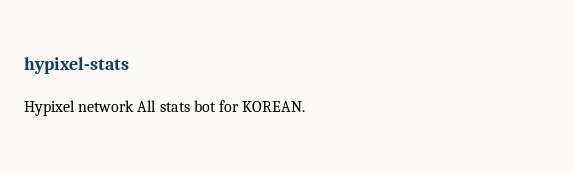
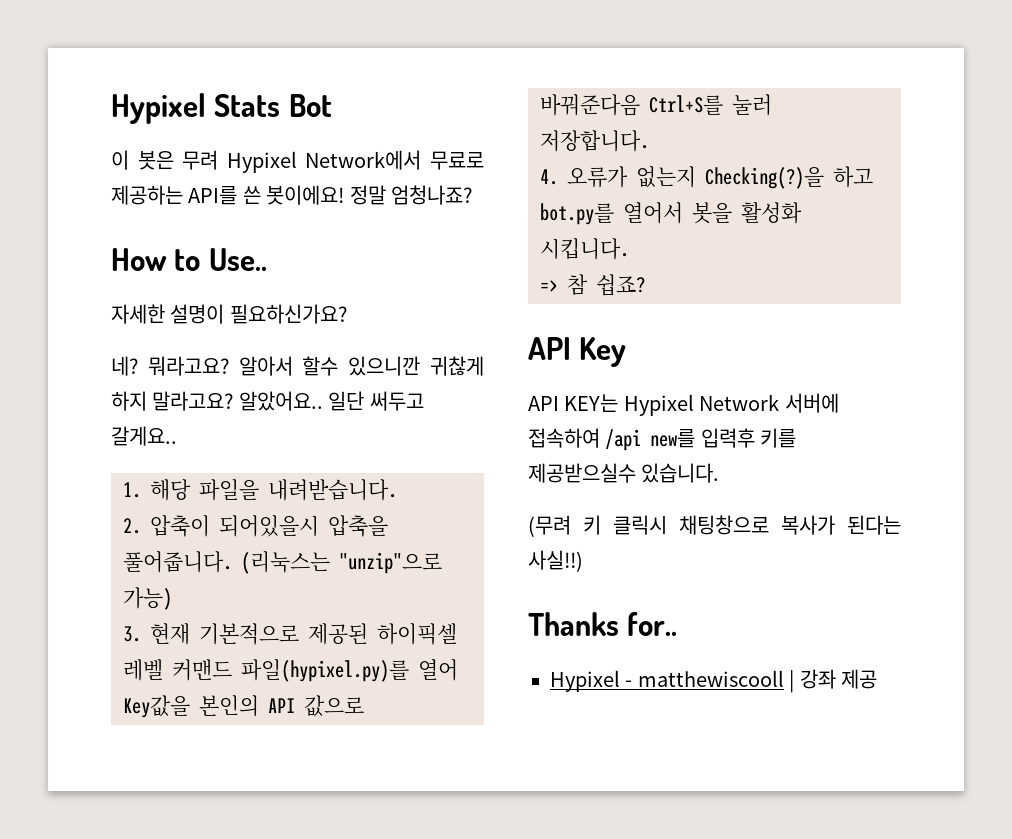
[24,57,129,74] [24,100,306,116] hypixel-stats // Hypixel network All stats bot for KOREAN. -> [111,93,332,124] [111,150,484,173] [111,185,472,205] [111,248,267,271] [111,304,347,324] [111,356,485,376] [111,391,424,411] [111,426,177,446] [123,479,397,501] [123,515,388,537] [123,551,442,574] [123,587,172,610] [123,623,457,645] [123,659,458,682] [123,695,364,718] [540,94,772,116] [540,130,649,152] [540,166,873,189] [540,202,802,225] [540,238,629,260] [540,274,645,296] [528,337,627,367] [528,393,839,416] [528,428,797,451] [528,463,720,483] [528,515,901,537] [528,550,583,572] [528,612,678,636] [550,669,877,693] Hypixel Stats Bot // 이 봇은 무려 Hypixel Network에서 무료로 제공하는 API를 쓴 봇이에요! 정말 엄청나죠? // How to Use.. // 자세한 설명이 필요하신가요? // 네? 뭐라고요? 알아서 할수 있으니깐 귀찮게 하지 말라고요? 알았어요.. 일단 써두고 갈게요.. // 1. 해당 파일을 내려받습니다. // 2. 압축이 되어있을시 압축을 풀어줍니다. (리눅스는 "unzip"으로 가능) // 3. 현재 기본적으로 제공된 하이픽셀 레벨 커맨드 파일(hypixel.py)를 열어 Key값을 본인의 API 값으로 바꿔준다음 Ctrl+S를 눌러 저장합니다. // 4. 오류가 없는지 Checking(?)을 하고 bot.py를 열어서 봇을 활성화 시킵니다. // => 참 쉽죠? // API Key // API KEY는 Hypixel Network 서버에 접속하여 /api new를 입력후 키를 제공받으실수 있습니다. // (무려 키 클릭시 채팅창으로 복사가 된다는 사실!!) // Thanks for.. // Hypixel - matthewiscooll | 강좌 제공

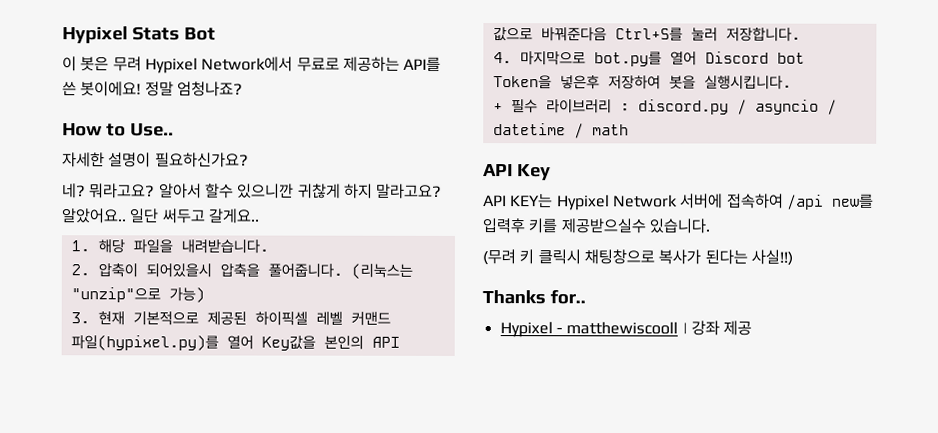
[567,166,873,189] [540,202,802,225] [540,238,629,260] [540,274,645,296] 오류가 없는지 Checking(?)을 하고 bot.py를 열어서 봇을 활성화 시킵니다. // => 참 쉽죠? -> [519,51,805,67] [492,75,792,90] [492,99,837,115] [492,123,629,139] 마지막으로 bot.py를 열어 Discord bot Token을 넣은후 저장하여 봇을 실행시킵니다. // + 필수 라이브러리 : discord.py / asyncio / datetime / math

